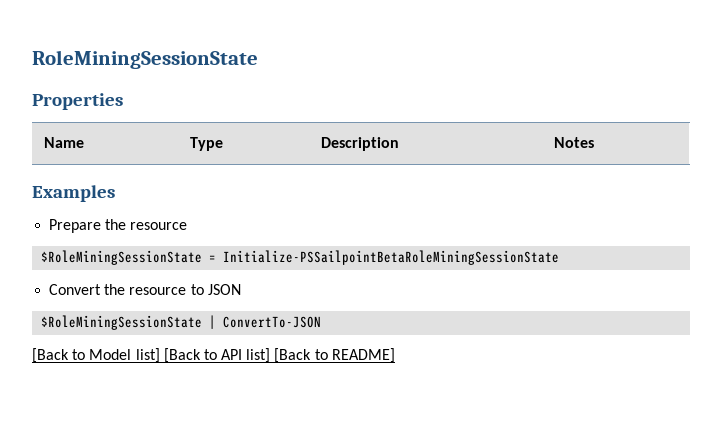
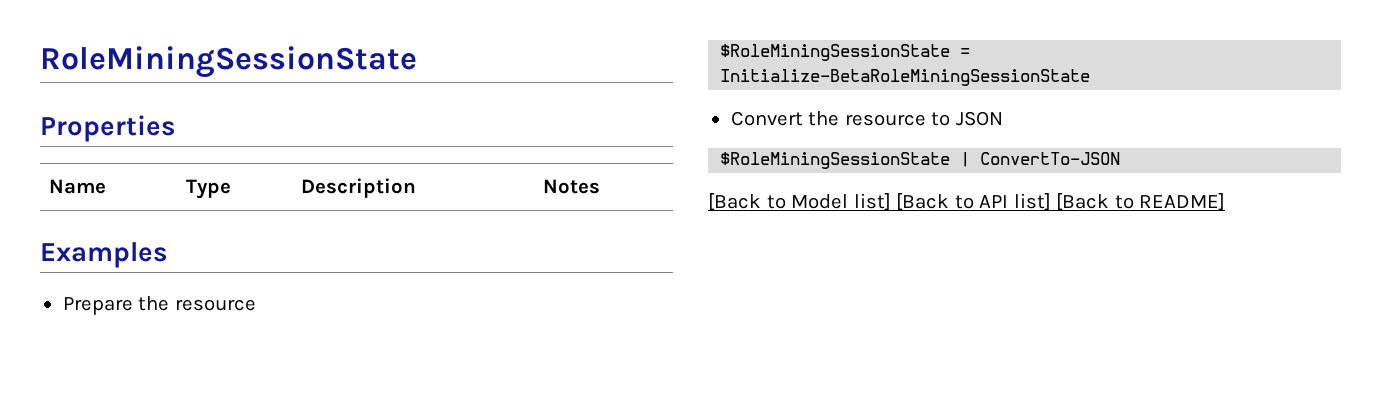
[223,250,560,265] Initialize-PSSailpointBetaRoleMiningSessionState -> [720,69,1091,86] Initialize-BetaRoleMiningSessionState

